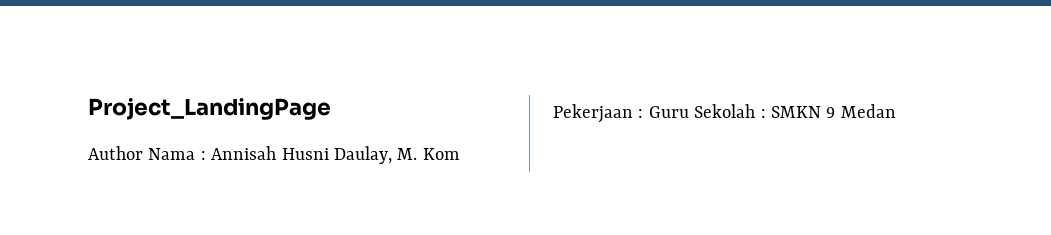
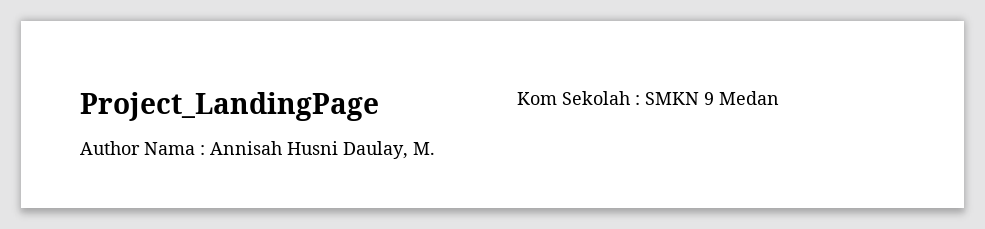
[553,104,689,123] Pekerjaan : Guru -> (557, 98) none

